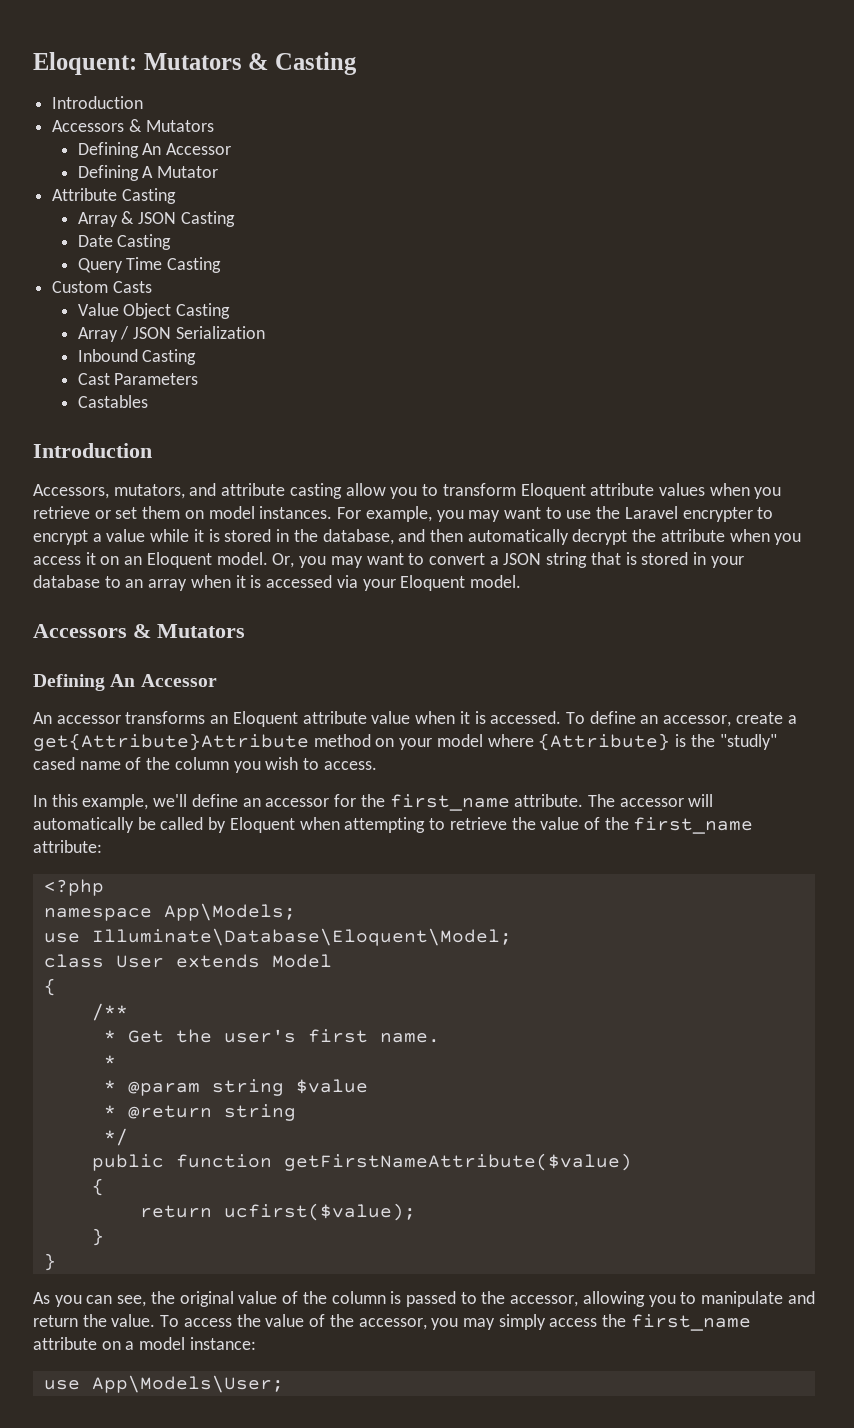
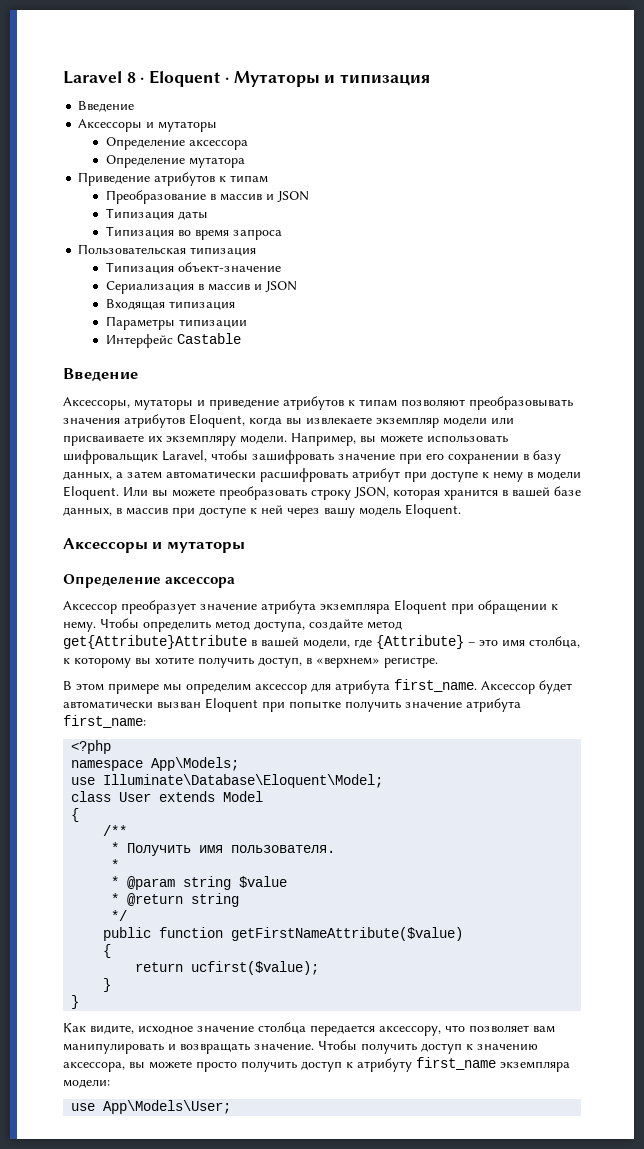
[33,52,357,75] [52,96,144,109] [52,119,214,132] [77,142,232,158] [77,165,219,181] [52,188,176,204] [77,211,235,227] [77,234,172,250] [77,257,222,273] [52,281,152,293] [77,303,231,319] [77,326,265,342] [77,349,197,365] [77,373,199,385] [77,395,148,408] [33,443,152,458] [33,483,782,499] [33,506,774,522] [33,529,802,545] [33,552,744,568] [33,575,521,591] [33,624,245,638] [33,674,217,691] [33,711,797,727] [33,733,777,751] [33,757,377,773] [33,794,714,811] [33,817,754,834] [33,840,102,853] Eloquent: Mutators & Casting // Introduction // Accessors & Mutators // Defining An Accessor // Defining A Mutator // Attribute Casting // Array & JSON Casting // Date Casting // Query Time Casting // Custom Casts // Value Object Casting // Array / JSON Serialization // Inbound Casting // Cast Parameters // Castables // Introduction // Accessors, mutators, and attribute casting allow you to transform Eloquent attribute values when you retrieve or set them on model instances. For example, you may want to use the Laravel encrypter to encrypt a value while it is stored in the database, and then automatically decrypt the attribute when you access it on an Eloquent model. Or, you may want to convert a JSON string that is stored in your database to an array when it is accessed via your Eloquent model. // Accessors & Mutators // Defining An Accessor // An accessor transforms an Eloquent attribute value when it is accessed. To define an accessor, create a get{Attribute}Attribute method on your model where {Attribute} is the "studly" cased name of the column you wish to access. // In this example, we'll define an accessor for the first_name attribute. The accessor will automatically be called by Eloquent when attempting to retrieve the value of the first_name attribute: -> [63,70,431,87] [78,101,135,112] [78,119,218,132] [105,137,248,150] [105,155,245,168] [78,172,269,186] [105,190,309,204] [105,208,208,220] [105,226,282,240] [78,244,257,256] [105,262,281,274] [105,281,297,294] [105,299,235,310] [105,316,247,330] [105,333,241,348] [63,368,138,382] [63,396,573,410] [63,414,514,428] [63,433,508,446] [63,450,561,464] [63,468,581,482] [63,486,581,500] [63,504,461,518] [63,538,245,553] [63,574,236,588] [63,600,558,614] [63,618,402,632] [63,635,580,649] [63,657,438,668] [63,679,572,694] [63,698,521,712] [63,715,146,728] Laravel 8 · Eloquent · Мутаторы и типизация // Введение // Аксессоры и мутаторы // Определение аксессора // Определение мутатора // Приведение атрибутов к типам // Преобразование в массив и JSON // Типизация даты // Типизация во время запроса // Пользовательская типизация // Типизация объект-значение // Сериализация в массив и JSON // Входящая типизация // Параметры типизации // Интерфейс Castable // Введение // Аксессоры, мутаторы и приведение атрибутов к типам позволяют преобразовывать значения атрибутов Eloquent, когда вы извлекаете экземпляр модели или присваиваете их экземпляру модели. Например, вы можете использовать шифровальщик Laravel, чтобы зашифровать значение при его сохранении в базу данных, а затем автоматически расшифровать атрибут при доступе к нему в модели Eloquent. Или вы можете преобразовать строку JSON, которая хранится в вашей базе данных, в массив при доступе к ней через вашу модель Eloquent. // Аксессоры и мутаторы // Определение аксессора // Аксессор преобразует значение атрибута экземпляра Eloquent при обращении к нему. Чтобы определить метод доступа, создайте метод get{Attribute}Attribute в вашей модели, где {Attribute} – это имя столбца, к которому вы хотите получить доступ, в «верхнем» регистре. // В этом примере мы определим аксессор для атрибута first_name. Аксессор будет автоматически вызван Eloquent при попытке получить значение атрибута first_name:
[127,1029,440,1043] Get the user's first name. -> [127,843,336,856] Получить имя пользователя.
[33,1291,815,1307] [33,1314,751,1331] [33,1337,256,1350] As you can see, the original value of the column is passed to the accessor, allowing you to manipulate and return the value. To access the value of the accessor, you may simply access the first_name attribute on a model instance: -> [63,1022,555,1036] [63,1040,538,1054] [63,1057,570,1072] [63,1079,110,1088] Как видите, исходное значение столбца передается аксессору, что позволяет вам манипулировать и возвращать значение. Чтобы получить доступ к значению аксессора, вы можете просто получить доступ к атрибуту first_name экземпляра модели:

